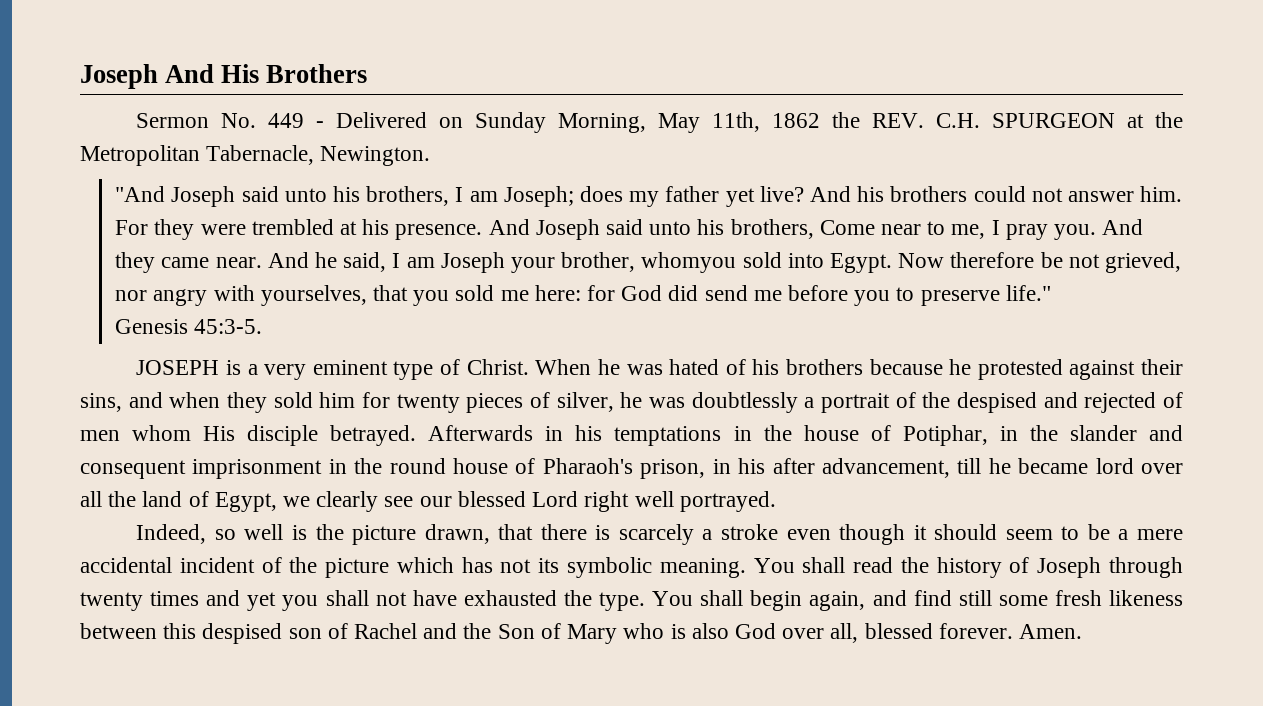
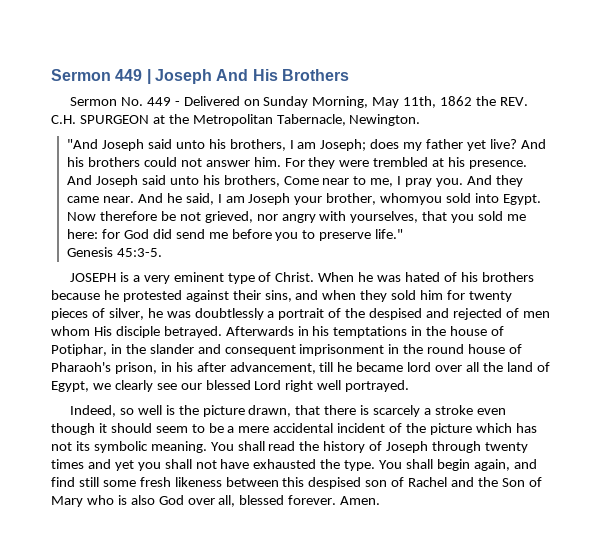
(80, 76) none -> [51,69,151,84] Sermon 449 |

